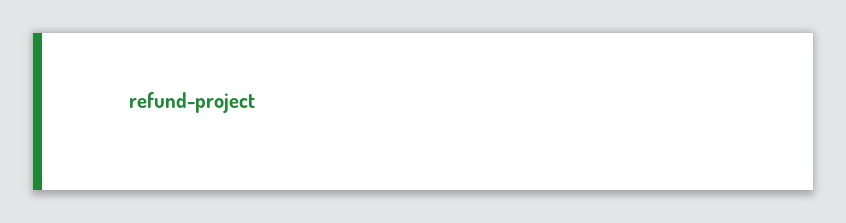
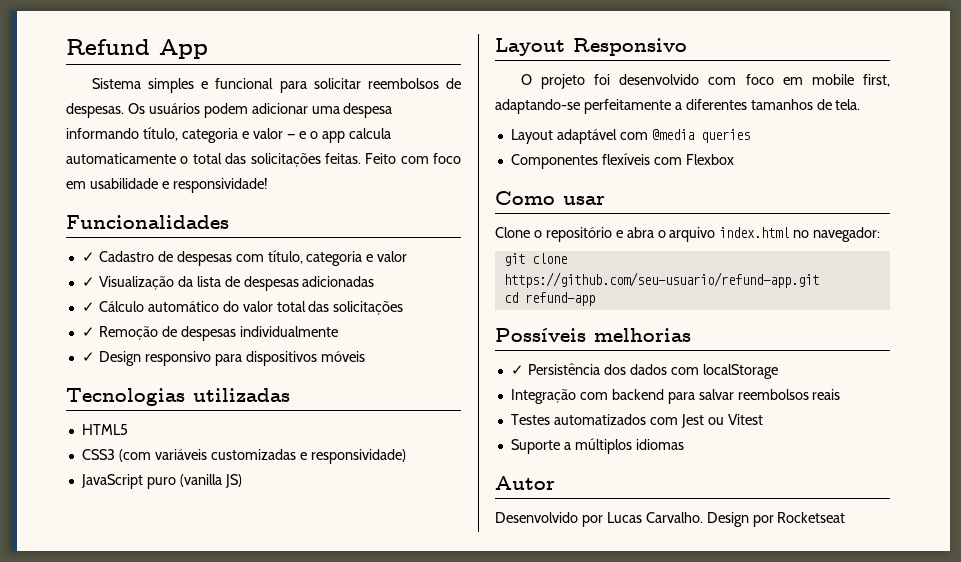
[129,92,255,113] refund-project -> [66,39,208,59] [91,78,461,93] [66,103,393,118] [66,127,392,143] [66,153,461,167] [66,178,268,193] [66,215,229,229] [81,250,408,266] [81,276,375,291] [81,301,404,315] [81,326,338,341] [81,351,365,366] [66,388,290,406] [81,424,128,435] [81,449,406,464] [80,474,242,489] [495,38,687,56] [520,74,890,89] [495,99,861,114] [510,129,750,144] [510,153,734,169] [495,191,605,205] [495,227,881,242] [503,253,567,266] [503,272,819,288] [503,292,595,306] [495,328,691,342] [510,363,778,379] [510,389,841,404] [510,414,763,428] [510,438,684,454] [495,476,555,490] [495,512,846,527] Refund App // Sistema simples e funcional para solicitar reembolsos de despesas. Os usuários podem adicionar uma despesa informando título, categoria e valor — e o app calcula automaticamente o total das solicitações feitas. Feito com foco em usabilidade e responsividade! // Funcionalidades // ✓ Cadastro de despesas com título, categoria e valor // ✓ Visualização da lista de despesas adicionadas // ✓ Cálculo automático do valor total das solicitações // ✓ Remoção de despesas individualmente // ✓ Design responsivo para dispositivos móveis // Tecnologias utilizadas // HTML5 // CSS3 (com variáveis customizadas e responsividade) // JavaScript puro (vanilla JS) // Layout Responsivo // O projeto foi desenvolvido com foco em mobile first, adaptando-se perfeitamente a diferentes tamanhos de tela. // Layout adaptável com @media queries // Componentes flexíveis com Flexbox // Como usar // Clone o repositório e abra o arquivo index.html no navegador: // git clone https://github.com/seu-usuario/refund-app.git // cd refund-app // Possíveis melhorias // ✓ Persistência dos dados com localStorage // Integração com backend para salvar reembolsos reais // Testes automatizados com Jest ou Vitest // Suporte a múltiplos idiomas // Autor // Desenvolvido por Lucas Carvalho. Design por Rocketseat

